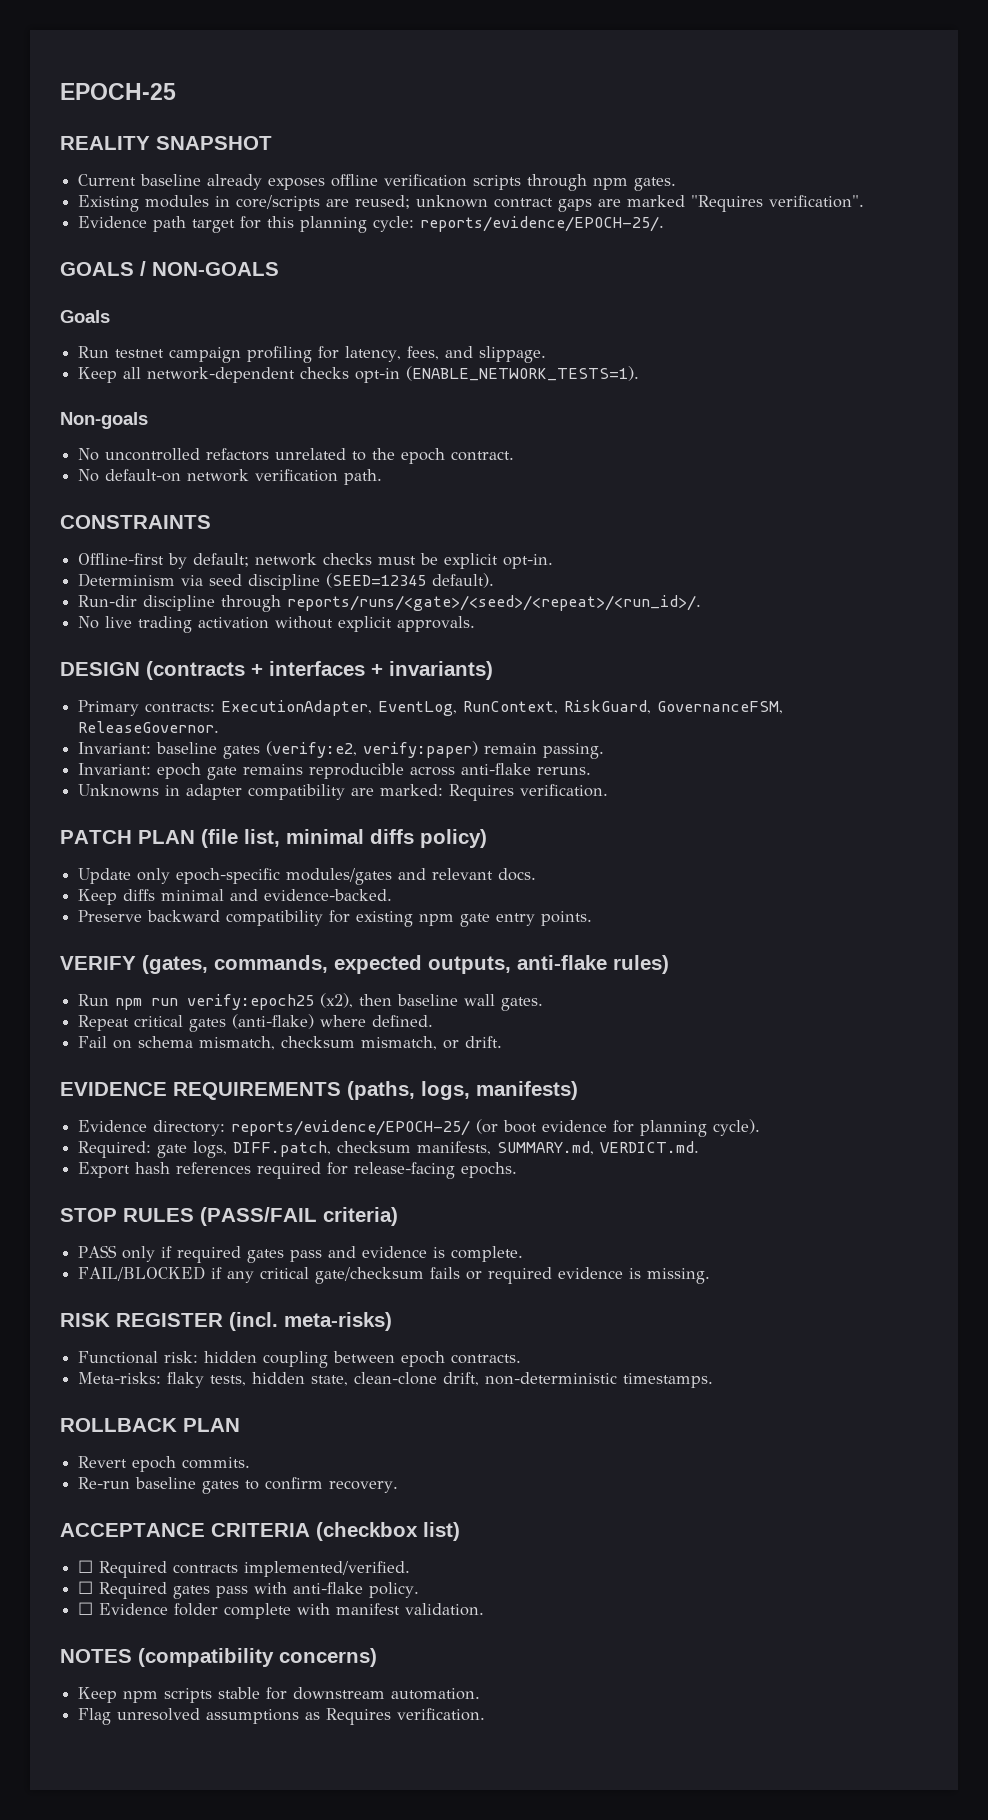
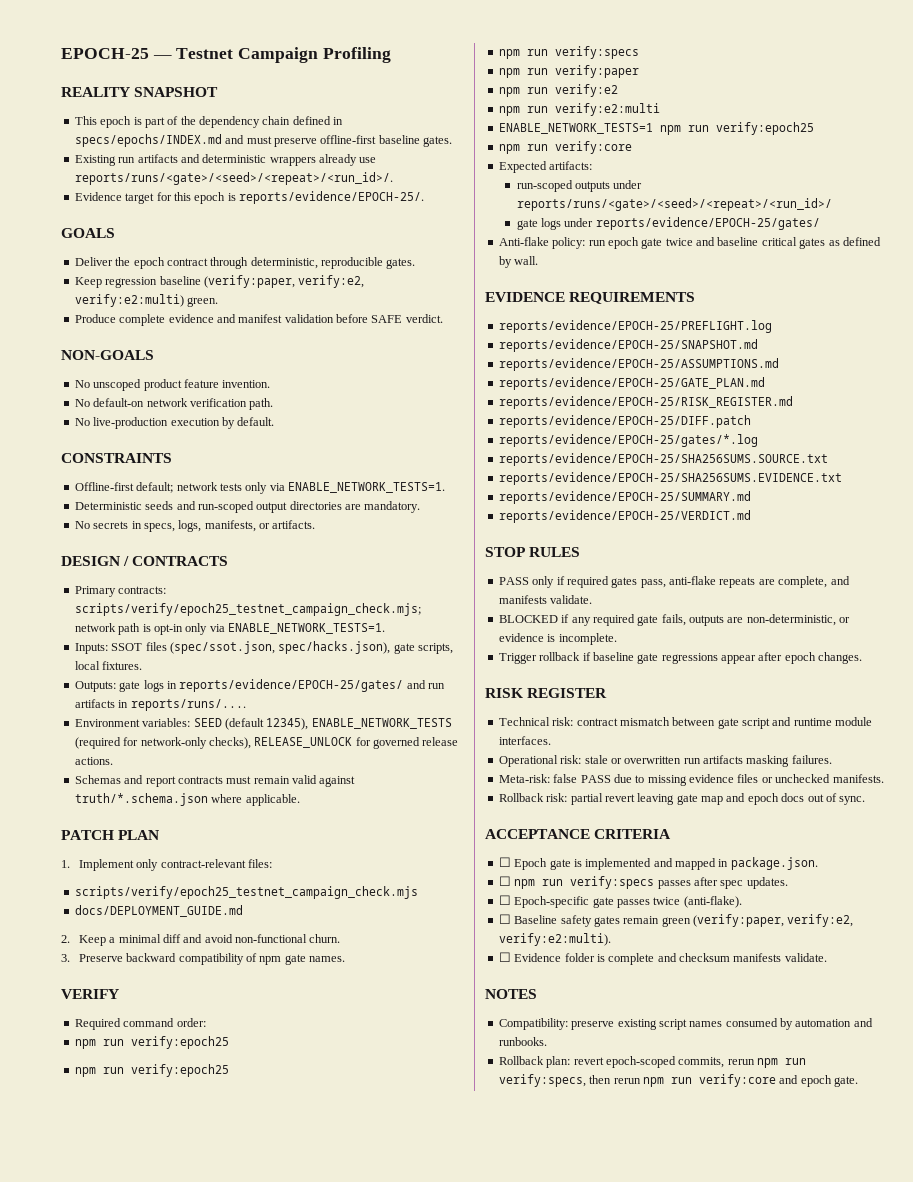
[60,136,272,150] [78,174,677,191] [78,195,865,212] [78,216,187,232] // REALITY SNAPSHOT // Current baseline already exposes offline verification scripts through npm gates. // Existing modules in core/scripts are reused; unknown contract gaps are marked "Requires verification". // Evidence path -> [152,47,391,63] [61,87,219,97] [74,116,344,128] [74,134,452,147] [74,154,377,166] [74,172,393,185] [74,192,122,201] — Testnet Campaign Profiling // REALITY SNAPSHOT // This epoch is part of the dependency chain defined in specs/epochs/INDEX.md and must preserve offline-first baseline gates. // Existing run artifacts and deterministic wrappers already use reports/runs/<gate>/<seed>/<repeat>/<run_id>/. // Evidence
[300,216,415,233] planning cycle: -> [194,192,236,204] epoch is
[140,261,279,276] [60,310,110,323] [78,346,547,363] [78,366,640,383] [60,412,148,429] [78,448,515,464] / NON-GOALS // Goals // Run testnet campaign profiling for latency, fees, and slippage. // Keep all network-dependent checks opt-in (ENABLE_NETWORK_TESTS=1). // Non-goals // No uncontrolled refactors unrelated to the epoch contract. -> [74,257,416,269] [74,275,365,288] [74,294,219,307] [74,314,443,326] [61,350,154,360] [74,379,271,391] // Deliver the epoch contract through deterministic, reproducible gates. // Keep regression baseline (verify:paper, verify:e2, verify:e2:multi) green. // Produce complete evidence and manifest validation before SAFE verdict. // NON-GOALS // No unscoped product feature invention.
(383, 477) none -> [74,417,275,429] // No live-production execution by default.
[168,553,188,569] by -> (134, 486) none
[323,553,554,569] [78,573,495,590] [78,595,702,612] [78,616,476,633] [60,661,493,680] [78,700,784,716] [78,721,220,733] [78,741,605,759] [78,763,592,780] [78,784,609,801] [60,829,487,848] [78,868,537,885] [78,889,393,905] [78,910,593,927] [60,955,669,974] [78,993,544,1011] [78,1014,434,1032] [78,1036,503,1050] [60,1081,578,1100] [78,1119,761,1137] [78,1141,700,1158] [78,1162,518,1179] checks must be explicit opt-in. // Determinism via seed discipline (SEED=12345 default). // Run-dir discipline through reports/runs/<gate>/<seed>/<repeat>/<run_id>/. // No live trading activation without explicit approvals. // DESIGN (contracts + interfaces + invariants) // Primary contracts: ExecutionAdapter, EventLog, RunContext, RiskGuard, GovernanceFSM, ReleaseGovernor. // Invariant: baseline gates (verify:e2, verify:paper) remain passing. // Invariant: epoch gate remains reproducible across anti-flake reruns. // Unknowns in adapter compatibility are marked: Requires verification. // PATCH PLAN (file list, minimal diffs policy) // Update only epoch-specific modules/gates and relevant docs. // Keep diffs minimal and evidence-backed. // Preserve backward compatibility for existing npm gate entry points. // VERIFY (gates, commands, expected outputs, anti-flake rules) // Run npm run verify:epoch25 (x2), then baseline wall gates. // Repeat critical gates (anti-flake) where defined. // Fail on schema mismatch, checksum mismatch, or drift. // EVIDENCE REQUIREMENTS (paths, logs, manifests) // Evidence directory: reports/evidence/EPOCH-25/ (or boot evidence for planning cycle). // Required: gate logs, DIFF.patch, checksum manifests, SUMMARY.md, VERDICT.md. // Export hash references required for release-facing epochs. -> [219,482,445,494] [74,501,421,513] [74,520,316,532] [61,556,229,566] [74,586,167,597] [74,603,421,616] [74,623,385,635] [74,641,453,654] [74,661,143,670] [74,679,445,692] [74,699,246,711] [74,718,452,730] [74,737,459,749] [74,757,113,765] [74,775,356,787] [74,793,300,806] [61,830,160,840] [61,859,272,871] [74,886,418,899] [74,905,243,917] [61,934,341,946] [61,953,346,965] [61,989,119,999] [74,1018,206,1030] [74,1036,229,1049] [74,1064,229,1077] [498,46,639,59] [498,65,639,78] [498,84,618,97] [498,103,660,116] [498,122,814,135] [498,141,632,154] [498,161,593,173] [516,180,643,192] [516,198,832,211] [516,217,820,230] [498,237,881,249] [498,256,539,268] [485,292,696,304] [498,320,772,333] [498,339,758,352] [498,358,779,371] [498,377,765,390] [498,396,793,409] [498,415,751,428] [498,434,758,447] [498,453,828,466] [498,472,842,485] [498,491,751,504] [498,510,751,523] tests only via ENABLE_NETWORK_TESTS=1. // Deterministic seeds and run-scoped output directories are mandatory. // No secrets in specs, logs, manifests, or artifacts. // DESIGN / CONTRACTS // Primary contracts: scripts/verify/epoch25_testnet_campaign_check.mjs; network path is opt-in only via ENABLE_NETWORK_TESTS=1. // Inputs: SSOT files (spec/ssot.json, spec/hacks.json), gate scripts, local fixtures. // Outputs: gate logs in reports/evidence/EPOCH-25/gates/ and run artifacts in reports/runs/.... // Environment variables: SEED (default 12345), ENABLE_NETWORK_TESTS (required for network-only checks), RELEASE_UNLOCK for governed release actions. // Schemas and report contracts must remain valid against truth/*.schema.json where applicable. // PATCH PLAN // 1. Implement only contract-relevant files: // scripts/verify/epoch25_testnet_campaign_check.mjs // docs/DEPLOYMENT_GUIDE.md // 2. Keep a minimal diff and avoid non-functional churn. // 3. Preserve backward compatibility of npm gate names. // VERIFY // Required command order: // npm run verify:epoch25 // npm run verify:epoch25 // npm run verify:specs // npm run verify:paper // npm run verify:e2 // npm run verify:e2:multi // ENABLE_NETWORK_TESTS=1 npm run verify:epoch25 // npm run verify:core // Expected artifacts: // run-scoped outputs under reports/runs/<gate>/<seed>/<repeat>/<run_id>/ // gate logs under reports/evidence/EPOCH-25/gates/ // Anti-flake policy: run epoch gate twice and baseline critical gates as defined by wall. // EVIDENCE REQUIREMENTS // reports/evidence/EPOCH-25/PREFLIGHT.log // reports/evidence/EPOCH-25/SNAPSHOT.md // reports/evidence/EPOCH-25/ASSUMPTIONS.md // reports/evidence/EPOCH-25/GATE_PLAN.md // reports/evidence/EPOCH-25/RISK_REGISTER.md // reports/evidence/EPOCH-25/DIFF.patch // reports/evidence/EPOCH-25/gates/*.log // reports/evidence/EPOCH-25/SHA256SUMS.SOURCE.txt // reports/evidence/EPOCH-25/SHA256SUMS.EVIDENCE.txt // reports/evidence/EPOCH-25/SUMMARY.md // reports/evidence/EPOCH-25/VERDICT.md
[200,1207,398,1226] (PASS/FAIL criteria) -> (581, 552) none
[290,1246,524,1262] [78,1266,711,1284] [60,1312,392,1331] [78,1351,522,1368] [78,1372,714,1388] [60,1418,240,1432] [78,1456,251,1472] [78,1477,399,1494] pass and evidence is complete. // FAIL/BLOCKED if any critical gate/checksum fails or required evidence is missing. // RISK REGISTER (incl. meta-risks) // Functional risk: hidden coupling between epoch contracts. // Meta-risks: flaky tests, hidden state, clean-clone drift, non-deterministic timestamps. // ROLLBACK PLAN // Revert epoch commits. // Re-run baseline gates to confirm recovery. -> [640,576,850,588] [498,595,593,604] [498,614,851,626] [498,633,617,645] [498,652,863,664] [485,688,608,698] [498,717,873,729] [498,736,551,745] [498,755,832,767] [498,774,884,786] [498,793,866,805] pass, anti-flake repeats are complete, and manifests validate. // BLOCKED if any required gate fails, outputs are non-deterministic, or evidence is incomplete. // Trigger rollback if baseline gate regressions appear after epoch changes. // RISK REGISTER // Technical risk: contract mismatch between gate script and runtime module interfaces. // Operational risk: stale or overwritten run artifacts masking failures. // Meta-risk: false PASS due to missing evidence files or unchecked manifests. // Rollback risk: partial revert leaving gate map and epoch docs out of sync.
[316,1522,460,1541] [78,1560,411,1578] [78,1581,420,1599] [78,1602,485,1619] [60,1648,377,1667] [78,1687,481,1703] [78,1708,486,1725] (checkbox list) // ☐ Required contracts implemented/verified. // ☐ Required gates pass with anti-flake policy. // ☐ Evidence folder complete with manifest validation. // NOTES (compatibility concerns) // Keep npm scripts stable for downstream automation. // Flag unresolved assumptions as Requires verification. -> [498,857,818,870] [498,876,788,889] [498,895,742,908] [498,914,854,927] [498,933,611,946] [498,952,827,965] [485,989,537,999] [498,1018,873,1030] [498,1037,547,1046] [498,1056,806,1068] [498,1074,858,1087] // ☐ Epoch gate is implemented and mapped in package.json. // ☐ npm run verify:specs passes after spec updates. // ☐ Epoch-specific gate passes twice (anti-flake). // ☐ Baseline safety gates remain green (verify:paper, verify:e2, verify:e2:multi). // ☐ Evidence folder is complete and checksum manifests validate. // NOTES // Compatibility: preserve existing script names consumed by automation and runbooks. // Rollback plan: revert epoch-scoped commits, rerun npm run verify:specs, then rerun npm run verify:core and epoch gate.

